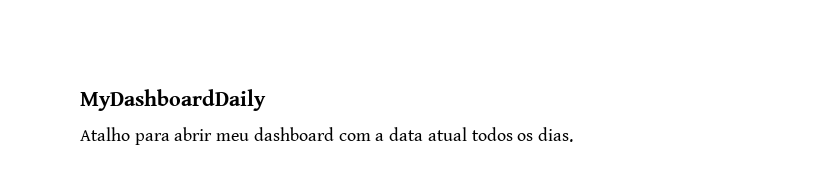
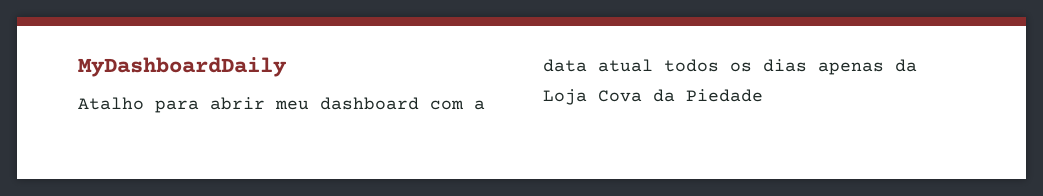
[537,127,573,142] dias. -> [763,59,917,75] [543,89,763,105] dias apenas da Loja Cova da Piedade

